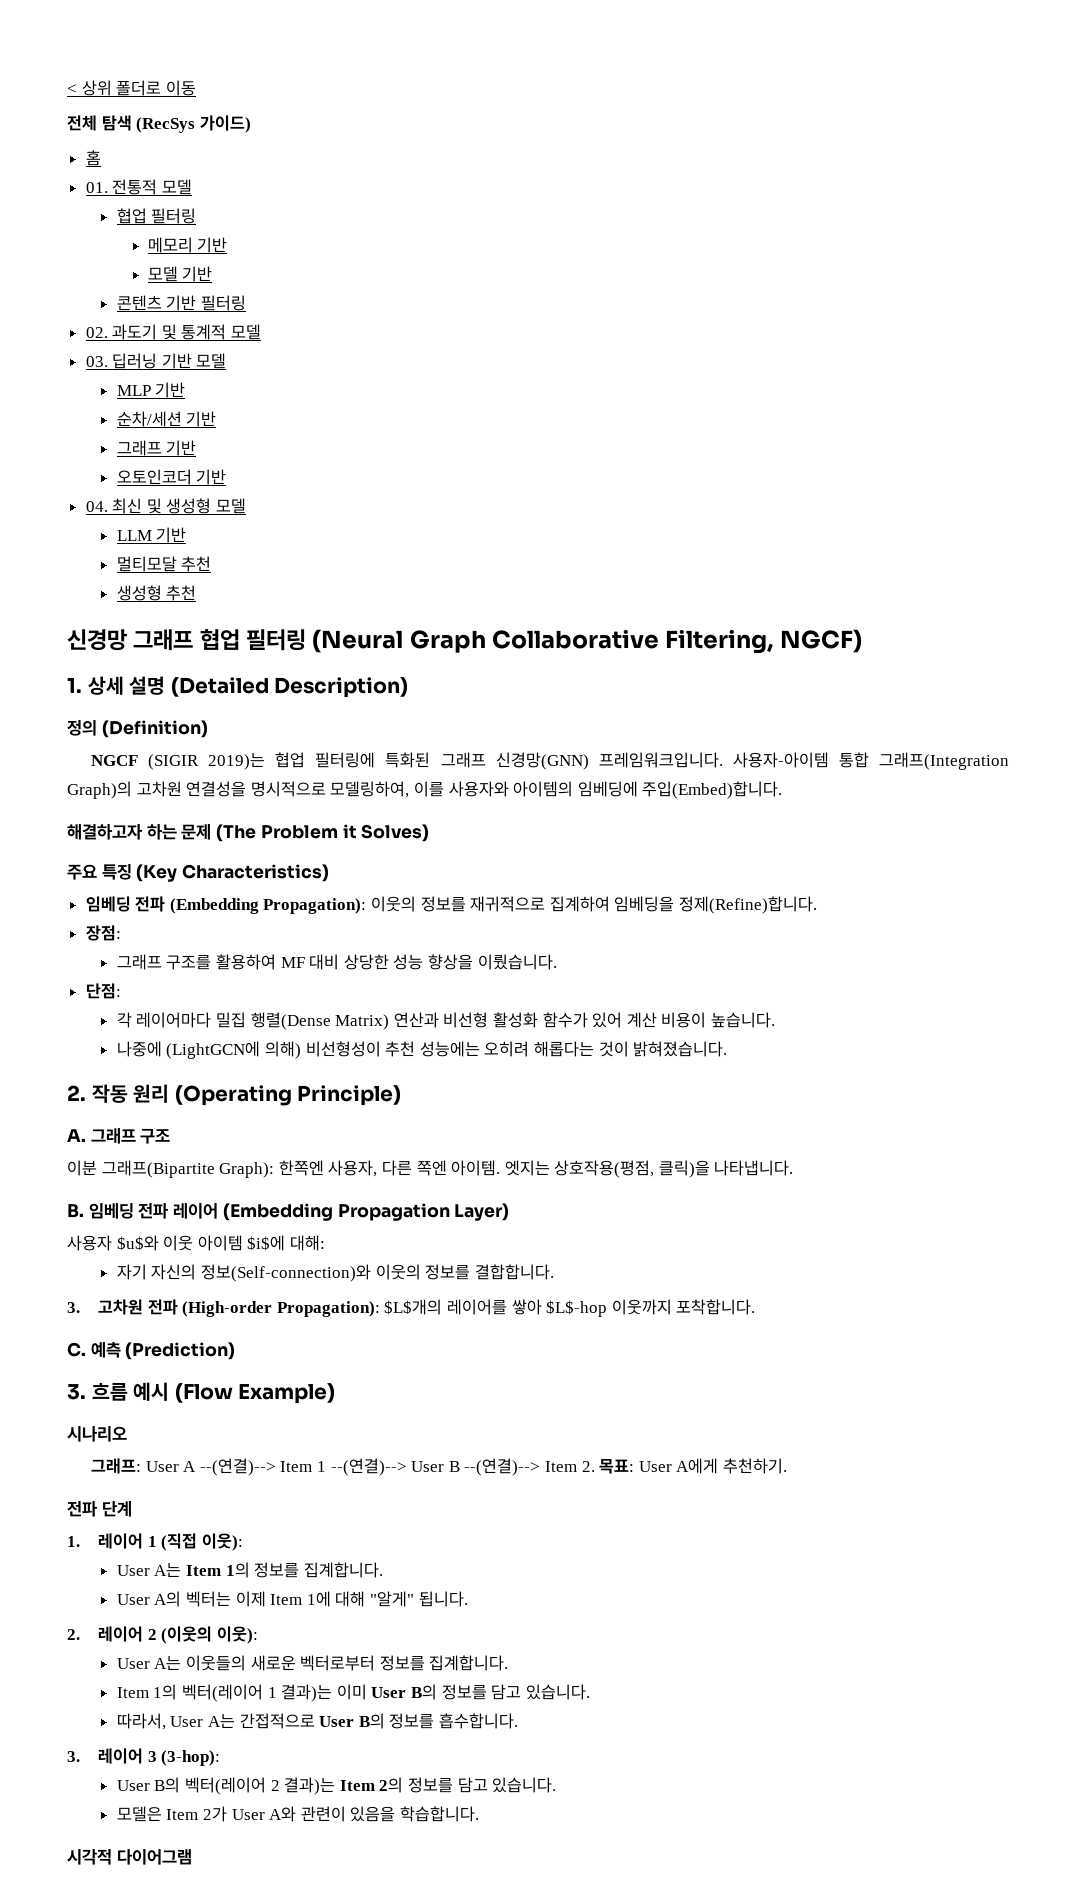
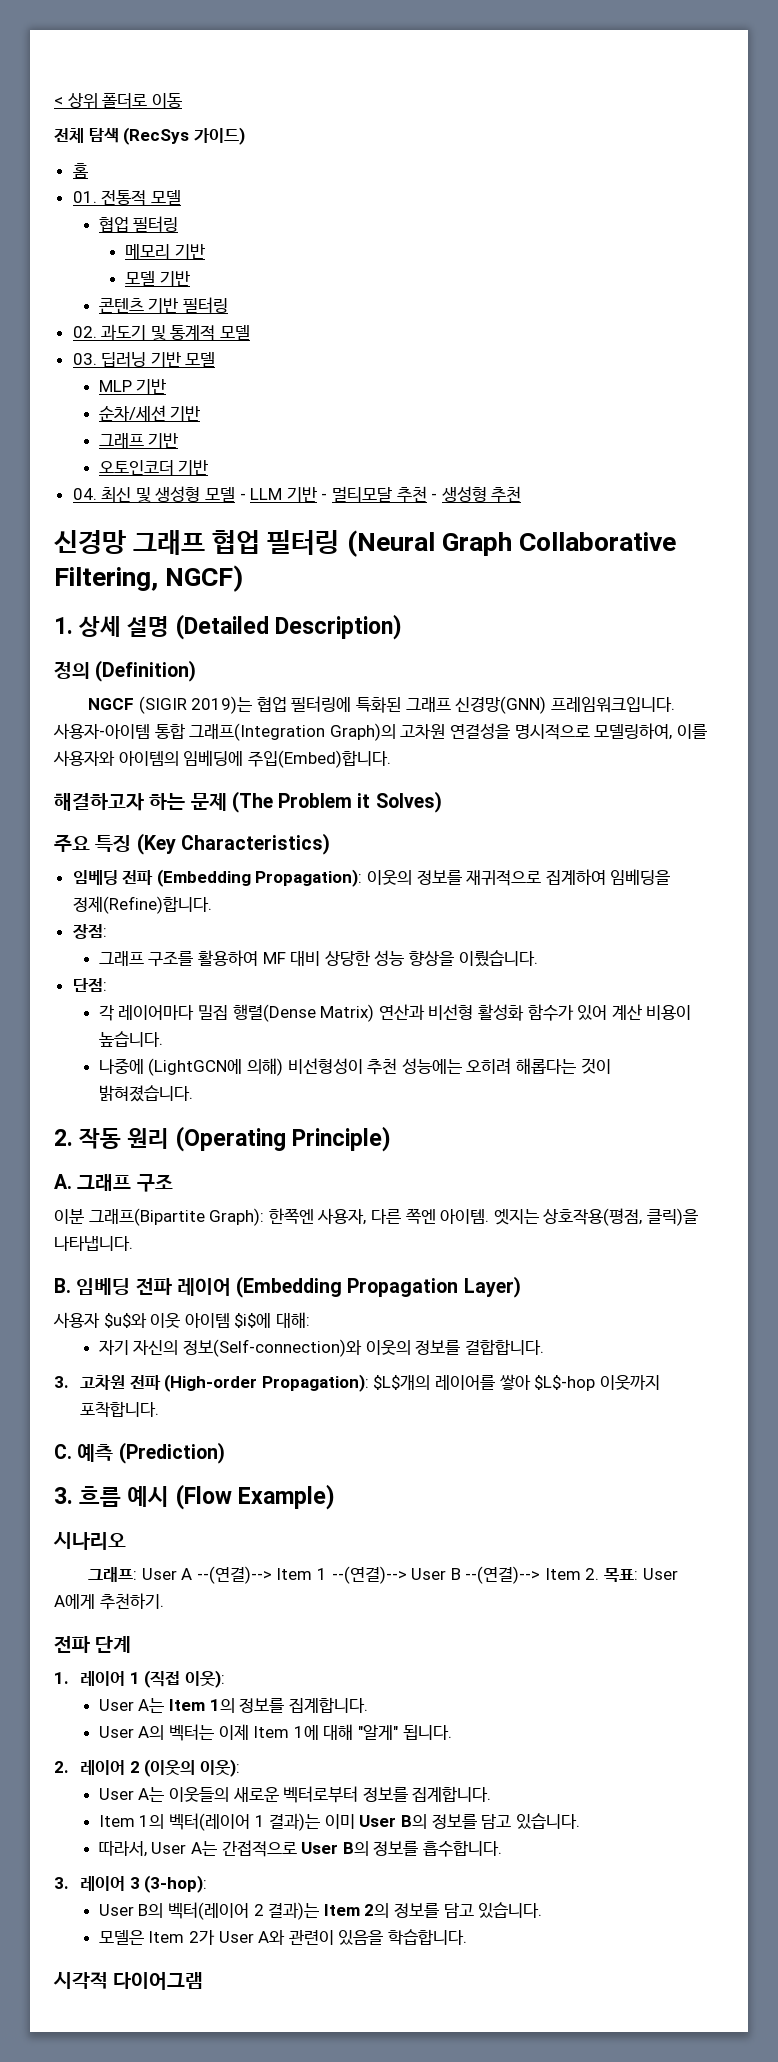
(247, 506) // -> [239,493,246,500] -
(187, 535) // -> [321,493,328,500] -
(212, 564) // -> [431,493,438,500] -

